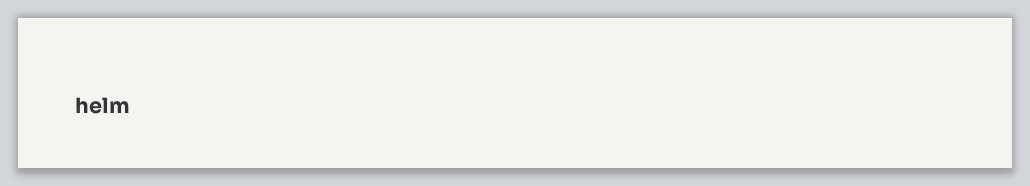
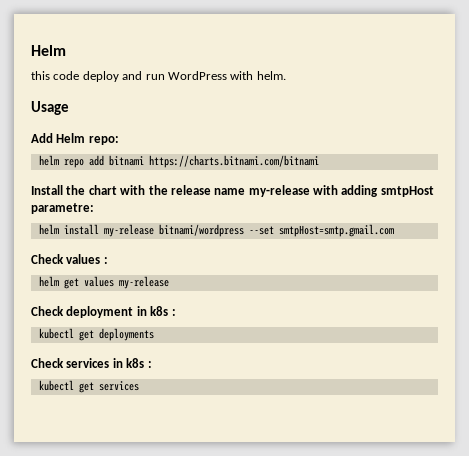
[75,97,130,114] helm -> [31,45,66,56] [31,71,286,82] [31,101,69,115] [31,133,119,145] [38,155,319,168] [31,185,434,197] [31,203,94,214] [38,224,394,237] [31,254,108,264] [38,276,169,289] [31,306,176,318] [38,328,154,341] [31,358,152,368] [38,380,139,393] Helm // this code deploy and run WordPress with helm. // Usage // Add Helm repo: // helm repo add bitnami https://charts.bitnami.com/bitnami // Install the chart with the release name my-release with adding smtpHost parametre: // helm install my-release bitnami/wordpress --set smtpHost=smtp.gmail.com // Check values : // helm get values my-release // Check deployment in k8s : // kubectl get deployments // Check services in k8s : // kubectl get services

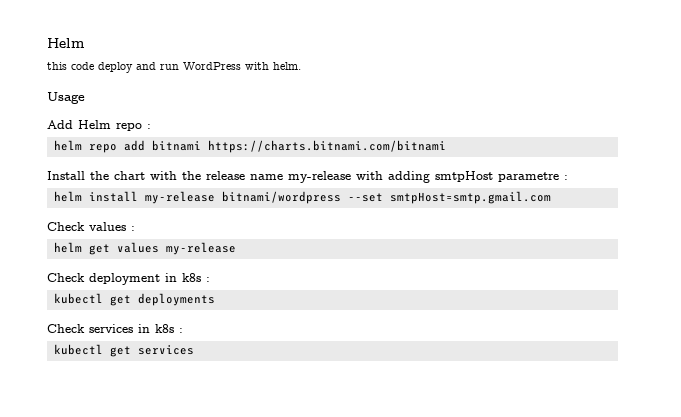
[88,136,119,145] repo: -> [116,123,151,131] repo :
[31,203,94,214] parametre: -> [498,172,568,182] parametre :

